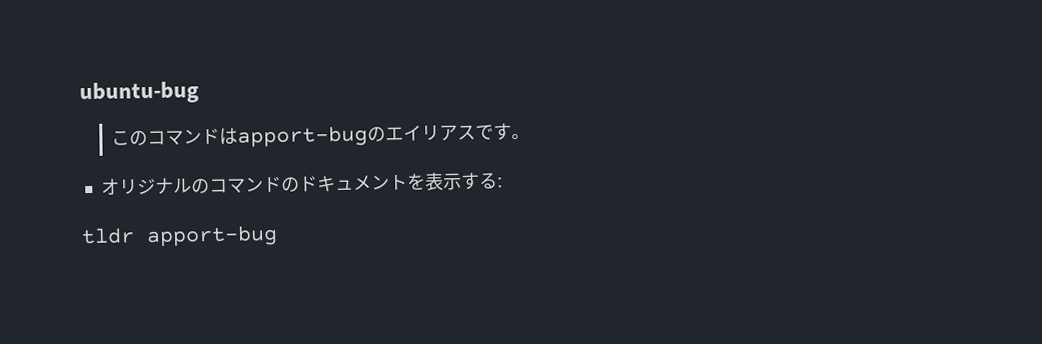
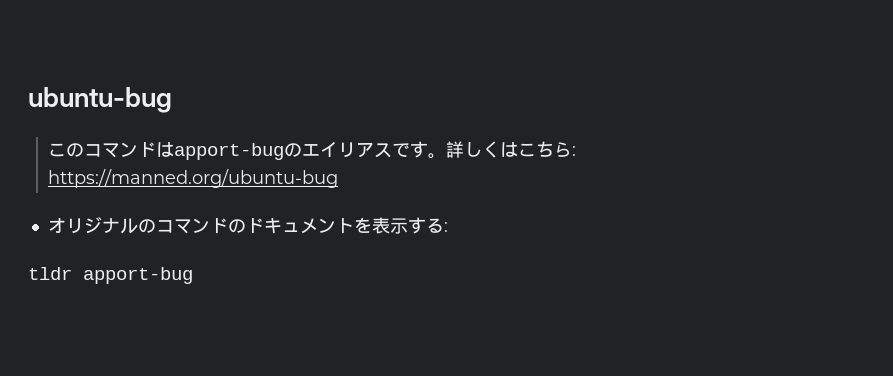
(531, 136) none -> [446,141,577,158] [48,169,339,188] 詳しくはこちら: https://manned.org/ubuntu-bug

